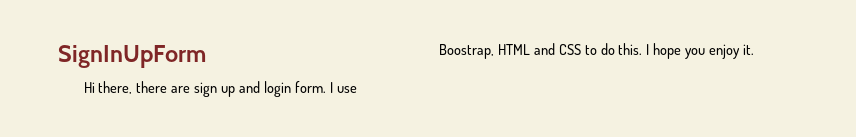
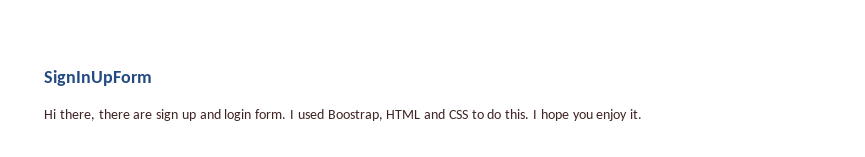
[336,86,357,93] use -> [297,109,324,119] used

